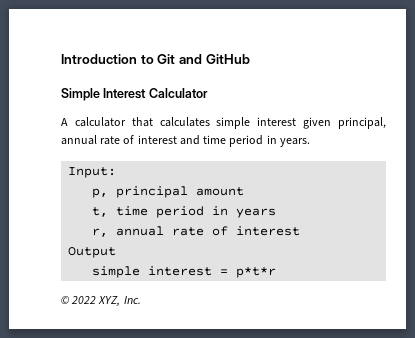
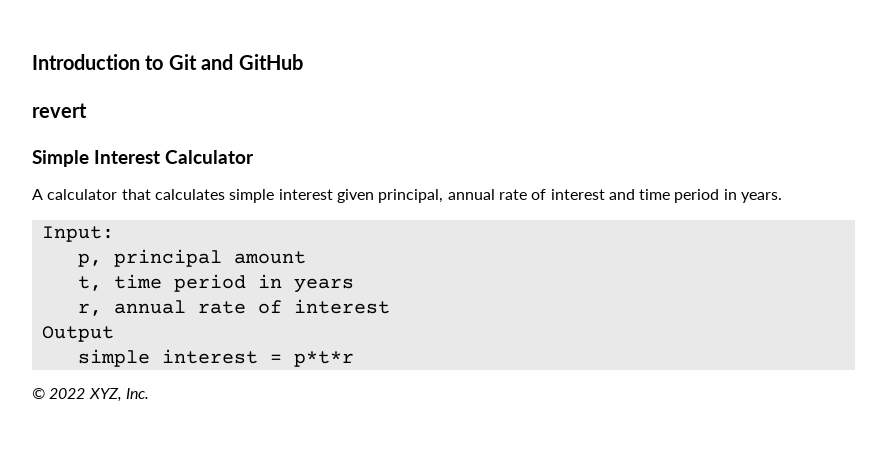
(250, 59) none -> [32,103,87,118] // revert

